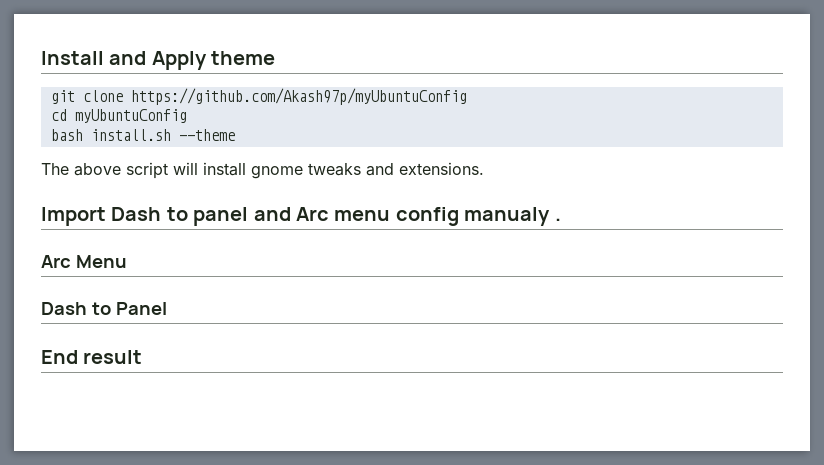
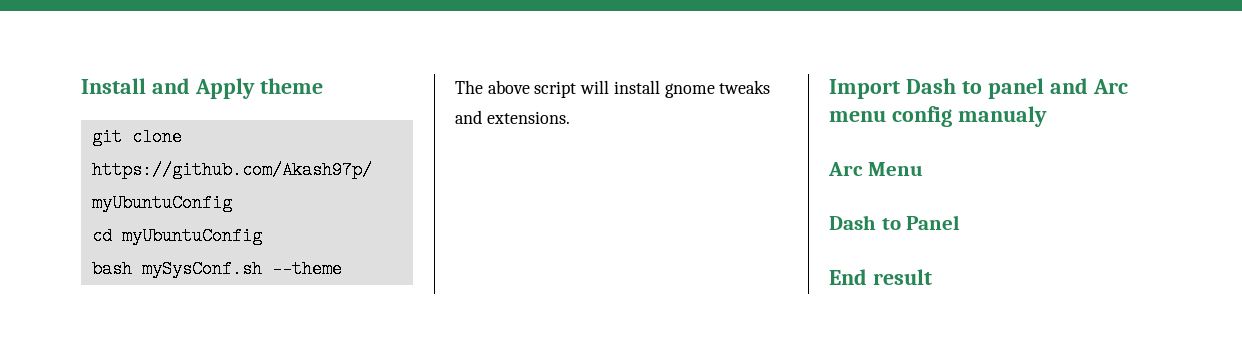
[90,129,171,141] install.sh -> [141,260,262,278] mySysConf.sh
[554,218,561,221] . -> (1047, 116) none

